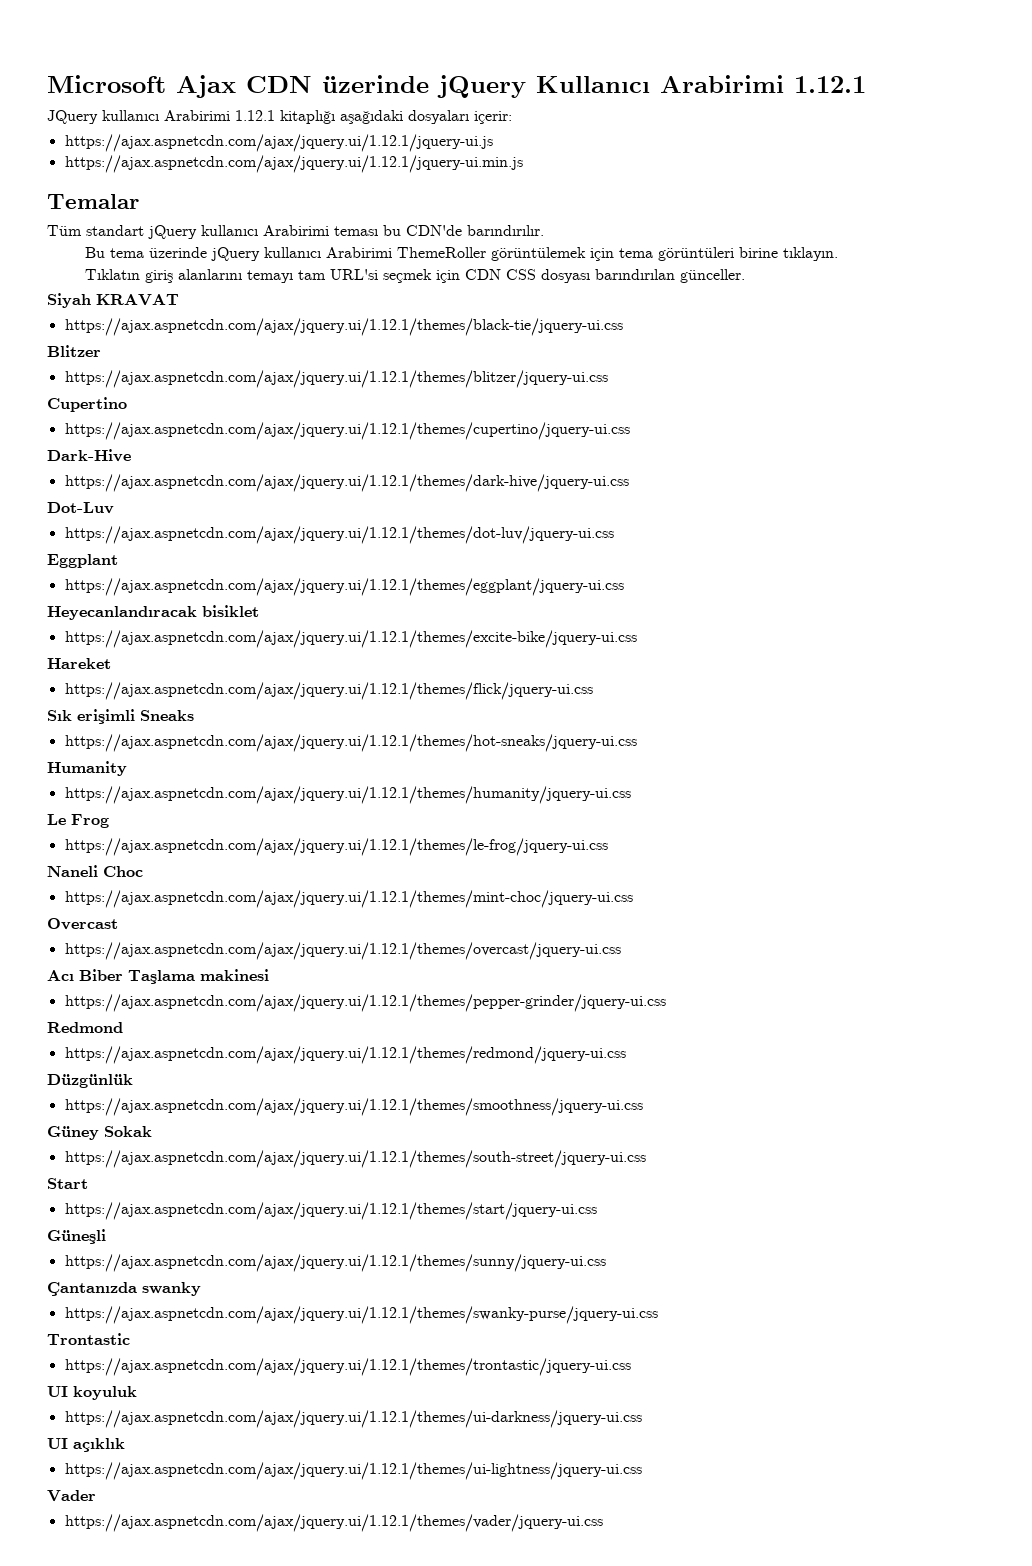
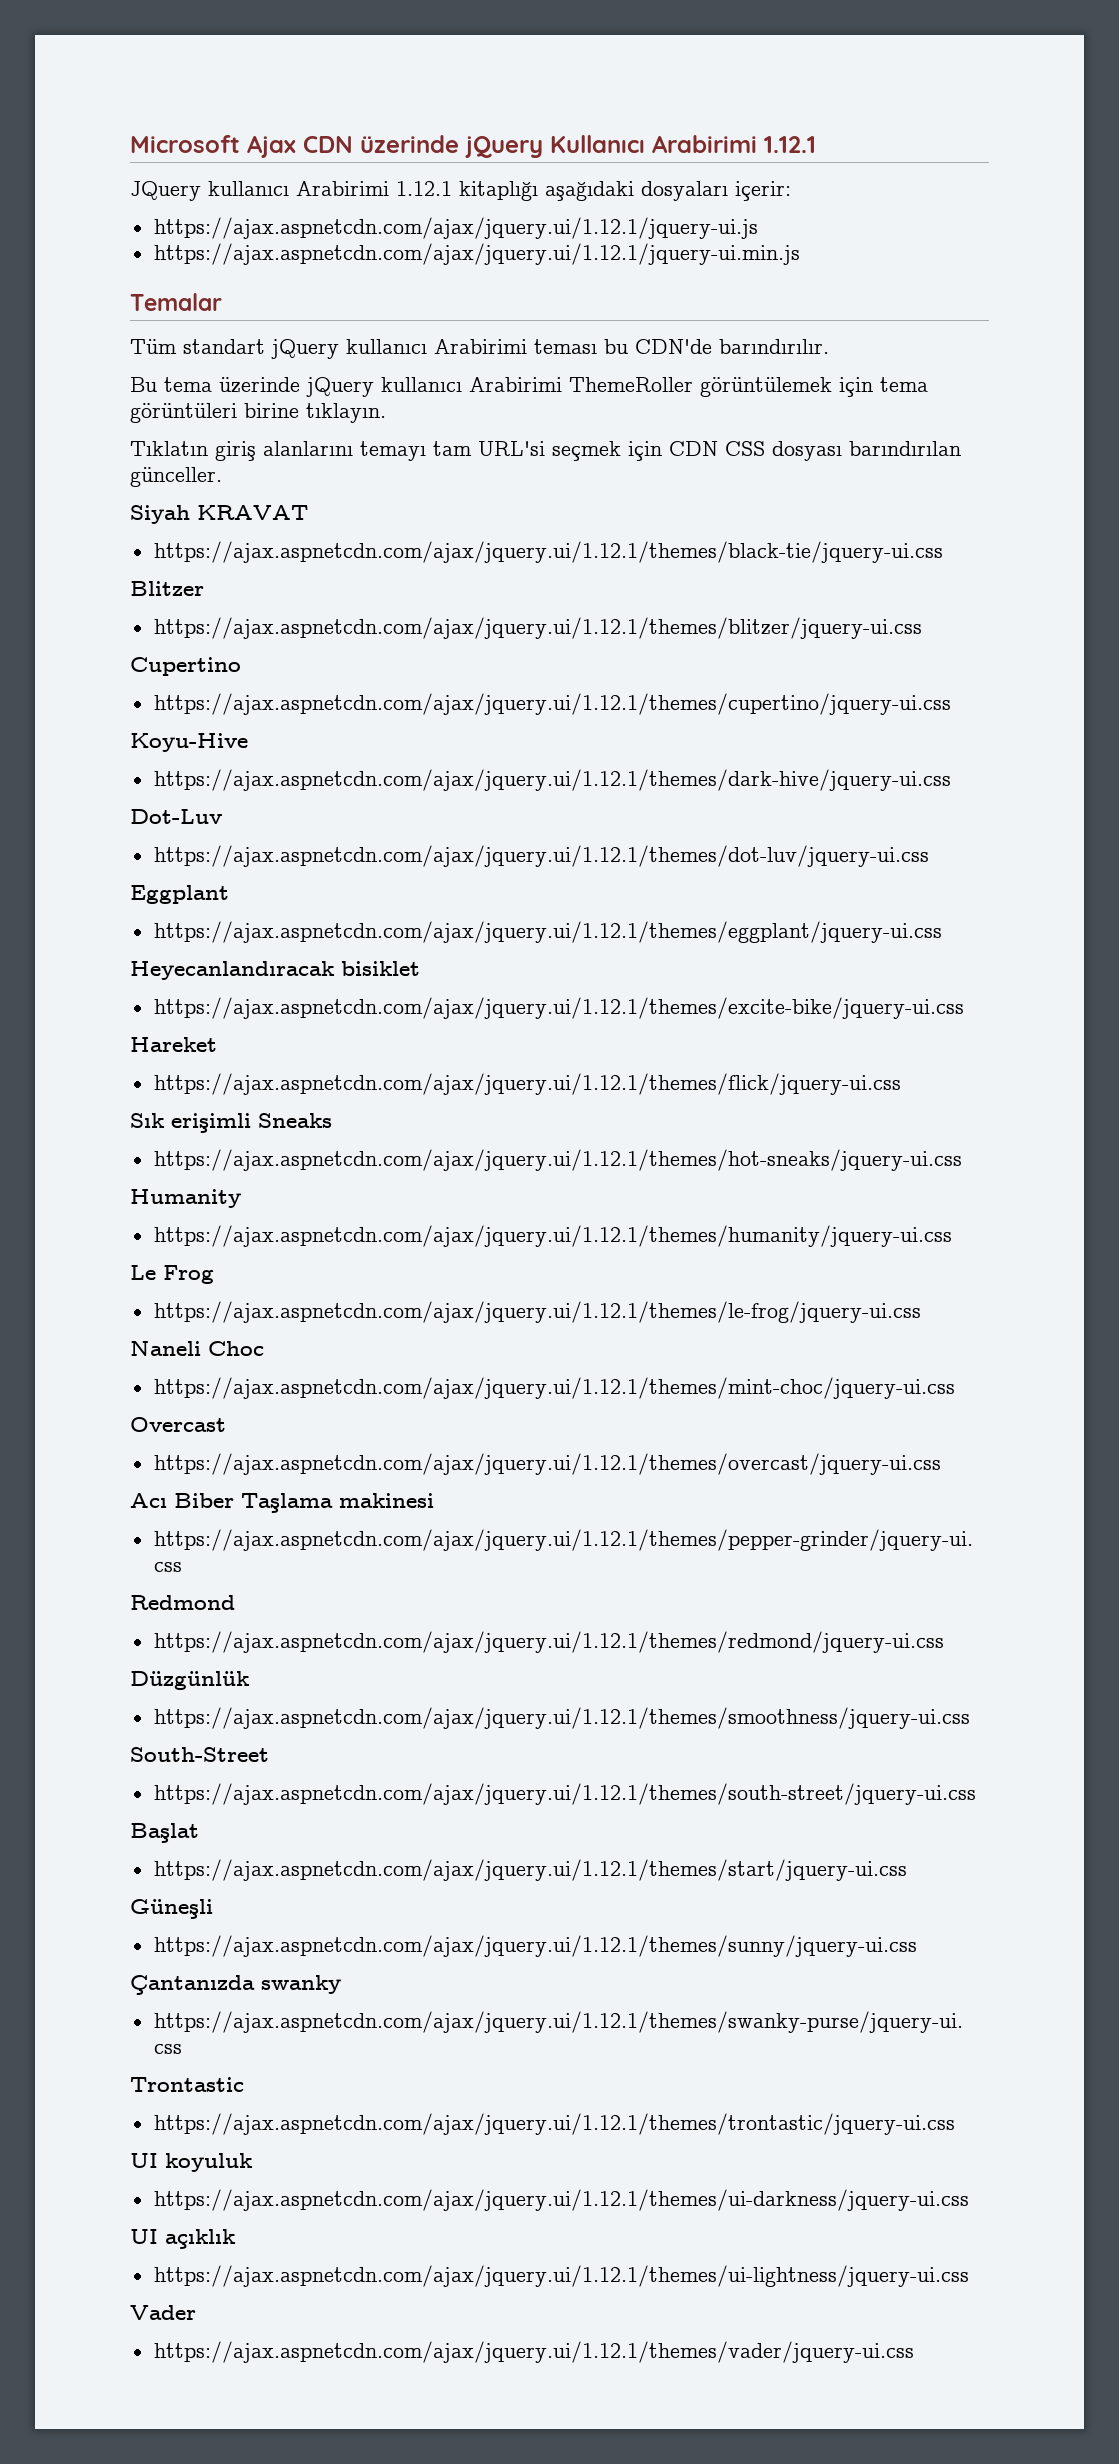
[47,449,131,462] Dark-Hive -> [130,733,248,752] Koyu-Hive
[47,1126,152,1140] Güney Sokak -> [130,1747,269,1762] South-Street
[47,1178,88,1189] Start -> [130,1823,199,1843] Başlat

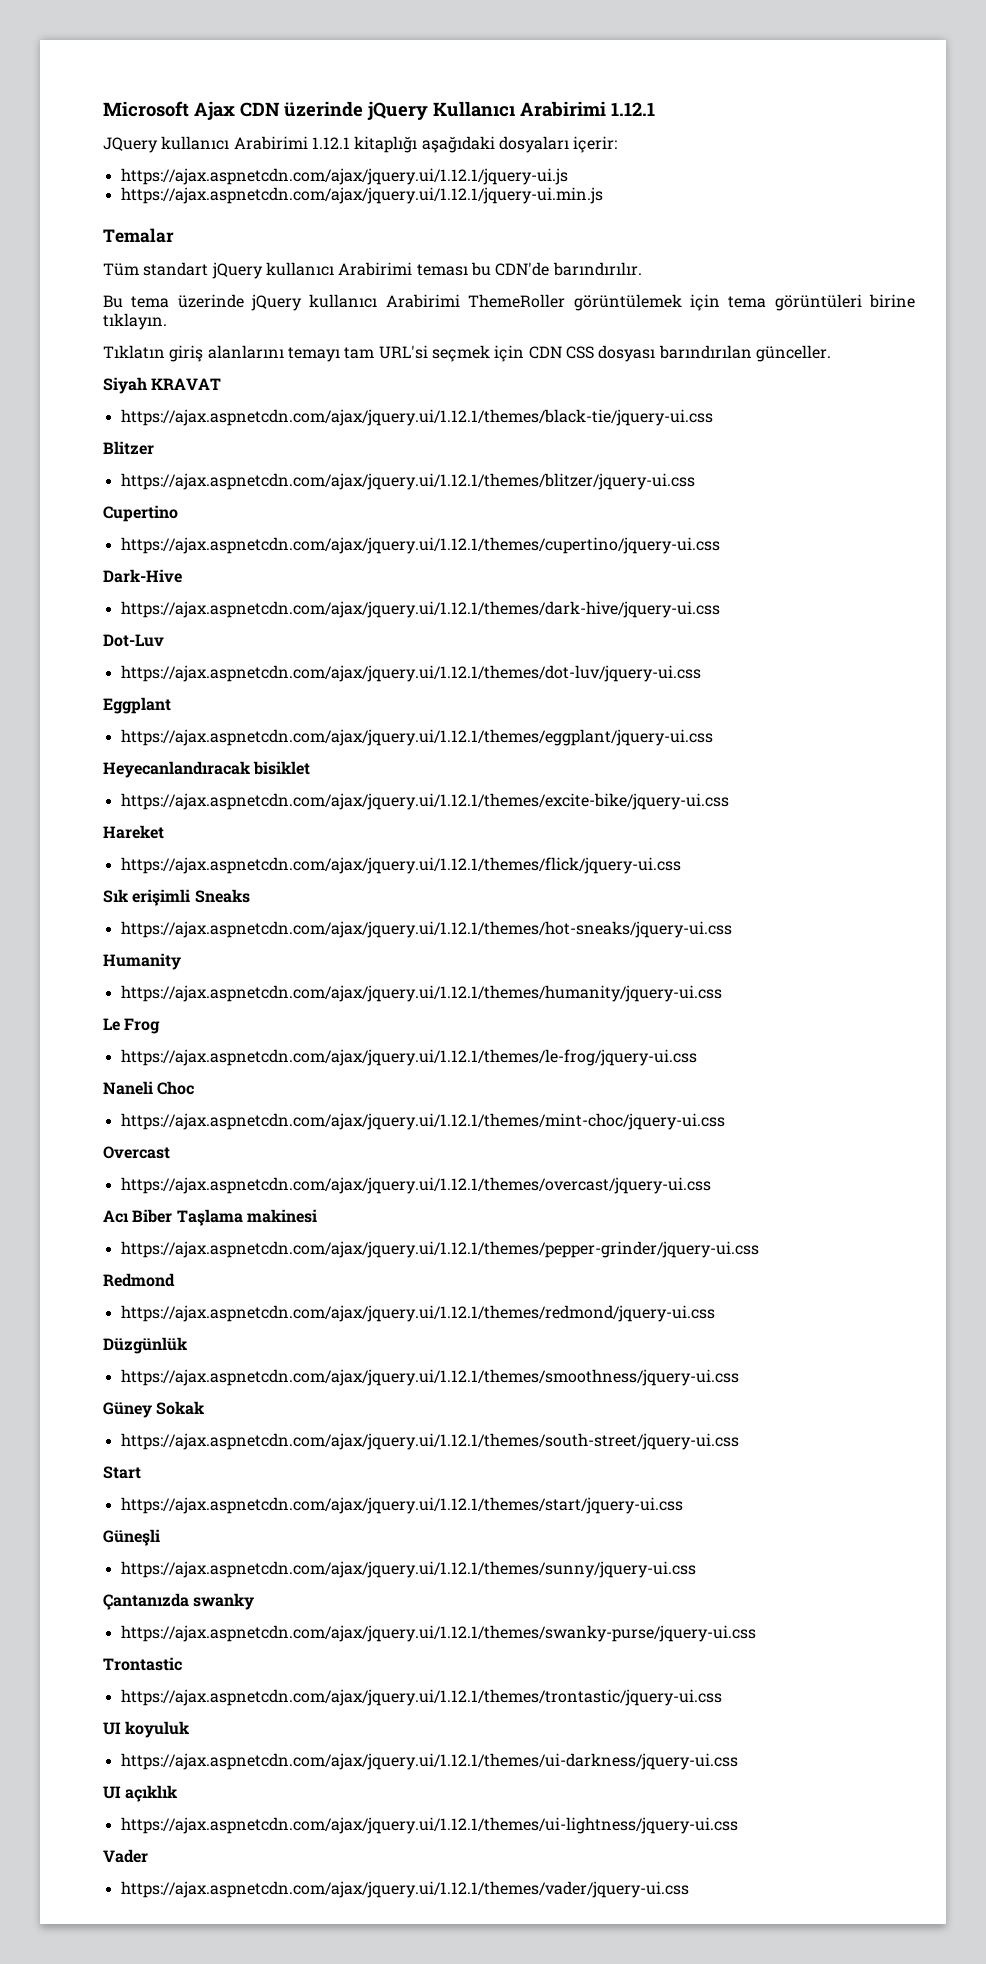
[130,733,248,752] Koyu-Hive -> [103,569,182,583] Dark-Hive
[130,1747,269,1762] South-Street -> [103,1401,205,1418] Güney Sokak
[130,1823,199,1843] Başlat -> [103,1466,141,1479] Start

